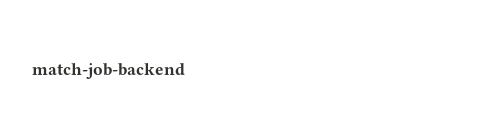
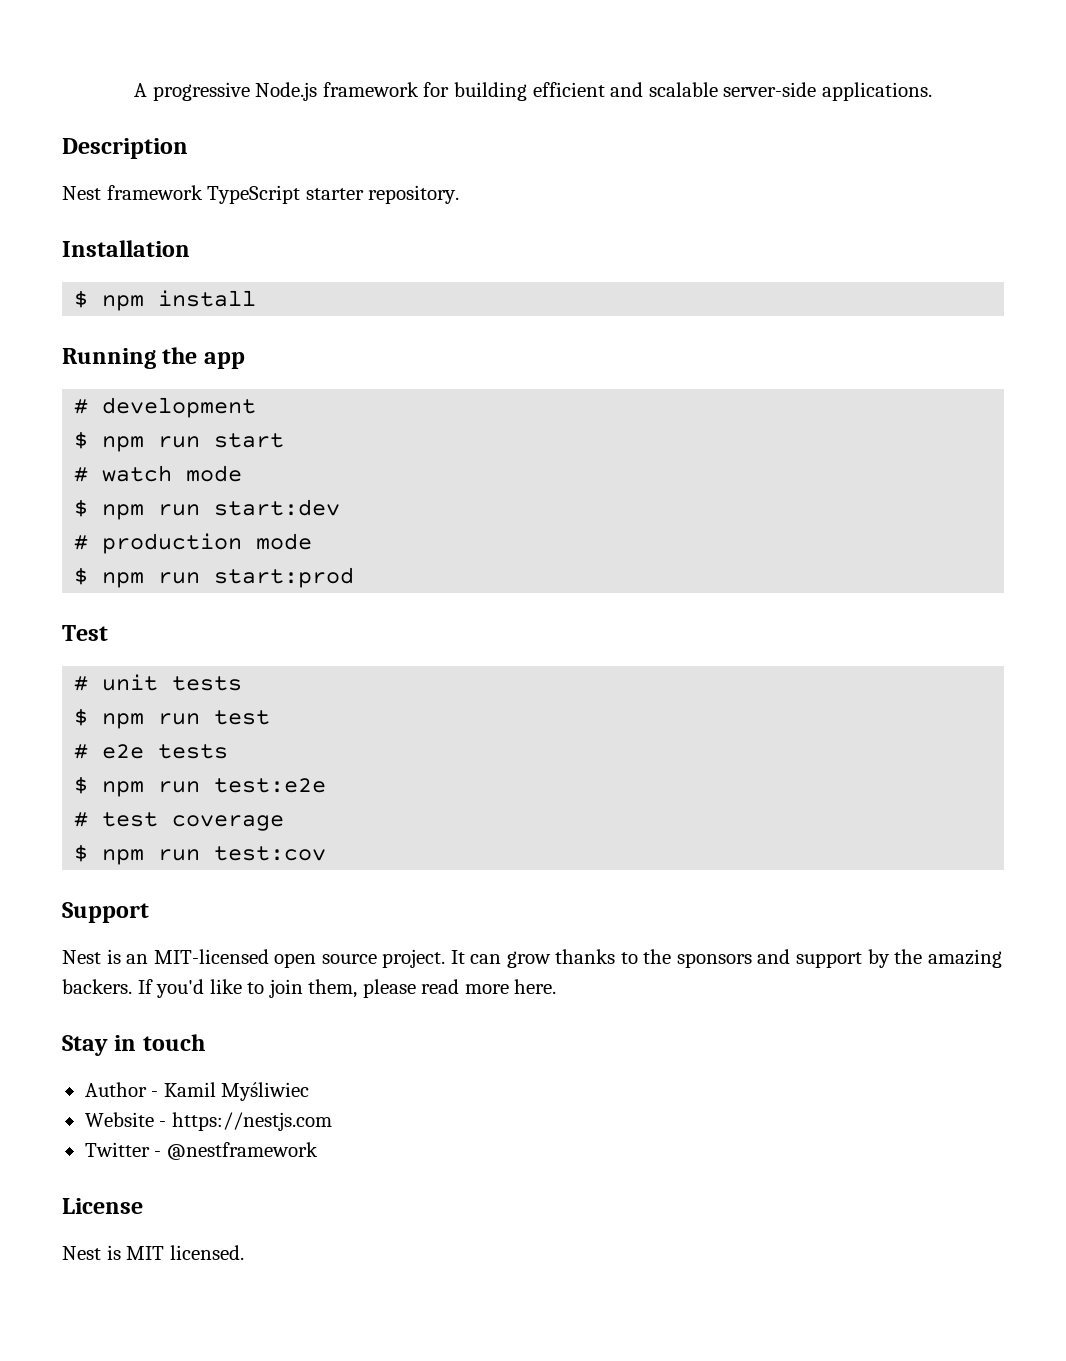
[32,63,185,79] match-job-backend -> [134,82,932,101] [62,138,188,159] [62,185,460,204] [62,240,190,257] [74,290,257,311] [62,347,245,369] [74,397,257,418] [74,431,285,452] [74,465,243,482] [74,499,341,520] [74,533,313,554] [74,567,355,588] [62,625,108,641] [74,674,243,691] [74,708,271,729] [74,744,229,759] [74,776,327,797] [74,812,285,831] [74,844,327,865] [62,902,149,923] [62,949,1002,968] [62,979,557,998] [62,1034,205,1056] [84,1082,310,1101] [84,1112,332,1131] [84,1142,318,1160] [62,1198,143,1214] [62,1245,244,1260] A progressive Node.js framework for building efficient and scalable server-side applications. // Description // Nest framework TypeScript starter repository. // Installation // $ npm install // Running the app // # development // $ npm run start // # watch mode // $ npm run start:dev // # production mode // $ npm run start:prod // Test // # unit tests // $ npm run test // # e2e tests // $ npm run test:e2e // # test coverage // $ npm run test:cov // Support // Nest is an MIT-licensed open source project. It can grow thanks to the sponsors and support by the amazing backers. If you'd like to join them, please read more here. // Stay in touch // Author - Kamil Myśliwiec // Website - https://nestjs.com // Twitter - @nestframework // License // Nest is MIT licensed.

